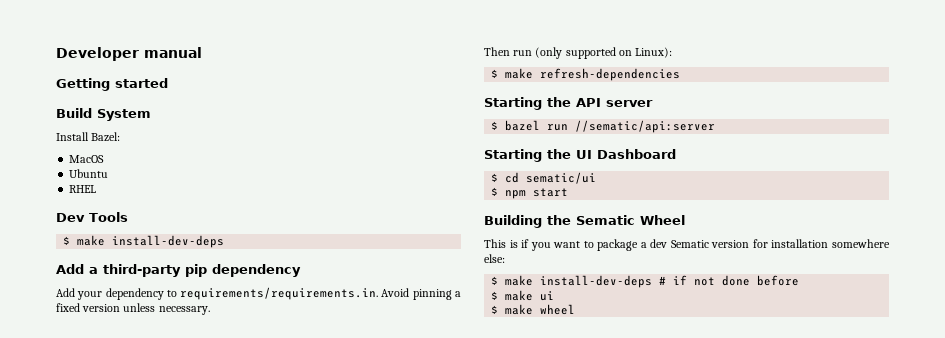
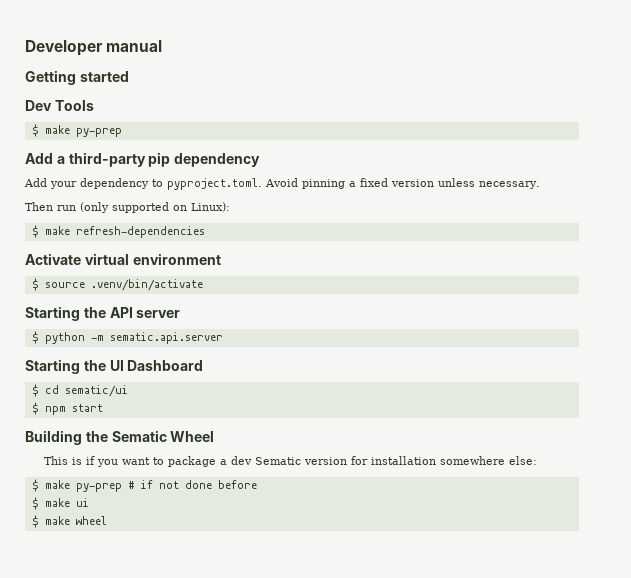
[56,108,151,121] [56,132,121,142] [69,155,105,163] [69,169,109,178] [69,185,97,193] // Build System // Install Bazel: // MacOS // Ubuntu // RHEL -> (129, 76) none
[112,235,225,248] install-dev-deps -> [75,128,122,137] py-prep
[180,287,379,300] requirements/requirements.in. -> [167,178,262,190] pyproject.toml.
(681, 74) none -> [25,253,221,265] [31,278,203,291] // Activate virtual environment // $ source .venv/bin/activate
[505,120,716,133] bazel run //sematic/api:server -> [44,332,223,344] python -m sematic.api.server
[540,275,653,288] install-dev-deps -> [75,483,122,492] py-prep

